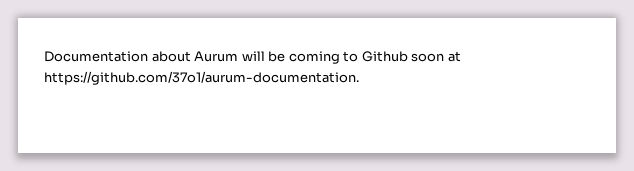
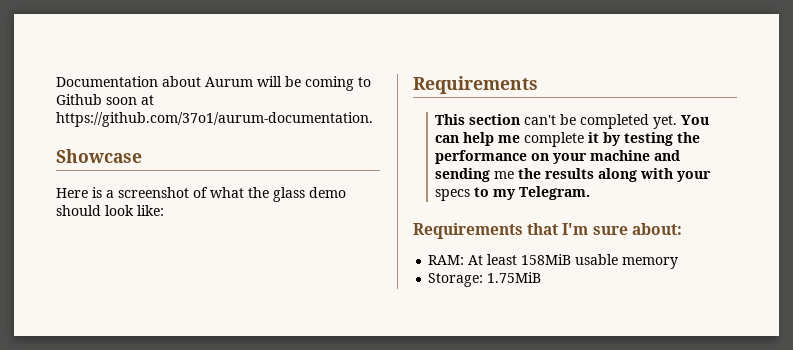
(359, 78) none -> [56,149,142,163] [56,187,346,202] [56,205,164,216] [413,76,538,94] [435,114,710,129] [435,132,701,147] [435,150,681,164] [435,168,712,182] [435,186,591,201] [413,223,682,239] [428,254,679,269] [428,272,542,287] // Showcase // Here is a screenshot of what the glass demo should look like: // Requirements // This section can't be completed yet. You can help me complete it by testing the performance on your machine and sending me the results along with your specs to my Telegram. // Requirements that I'm sure about: // RAM: At least 158MiB usable memory // Storage: 1.75MiB

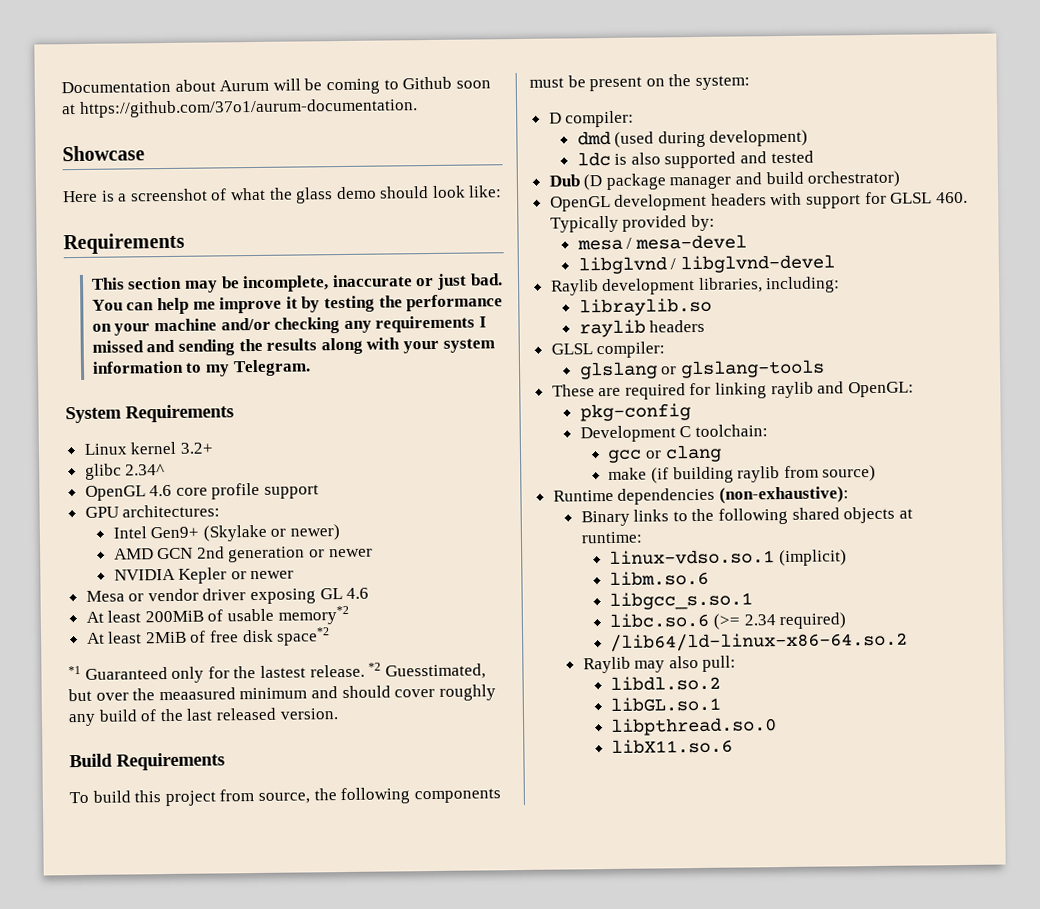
[524,114,678,129] can't be completed yet. -> [185,273,503,293] may be incomplete, inaccurate or just bad.
[524,132,585,147] complete -> [219,296,283,314] improve
(651, 155) none -> [220,315,487,334] [91,340,144,353] and/or checking any requirements I missed
[494,171,515,179] me -> (236, 347) none
[435,189,471,201] specs -> [442,338,495,353] [91,360,184,374] system information
[413,223,682,239] [428,254,679,269] [428,272,542,287] Requirements that I'm sure about: // RAM: At least 158MiB usable memory // Storage: 1.75MiB -> [65,404,234,424] [83,441,213,455] [84,463,166,480] [84,482,320,501] [84,504,221,518] [112,524,340,542] [113,546,373,563] [113,567,295,584] [85,587,370,605] [85,605,349,625] [85,627,331,646] [68,662,486,683] [68,684,496,702] [68,707,338,727] [69,752,225,771] [69,787,501,807] [529,74,750,92] [548,110,635,128] [576,129,809,148] [576,150,814,169] [548,170,901,191] [549,191,968,212] [549,214,715,233] [576,234,747,251] [577,254,835,275] [550,276,841,296] [578,297,712,317] [578,319,706,338] [550,341,666,359] [578,359,825,380] [551,381,914,400] [579,403,691,422] [579,424,768,443] [607,444,722,464] [608,464,877,484] [552,486,849,505] [580,506,913,527] [580,531,643,544] [609,549,848,567] [609,570,710,586] [609,591,754,610] [609,612,847,630] [610,631,909,652] [582,655,737,674] [610,675,722,691] [610,696,722,712] [611,717,778,736] [611,738,734,754] System Requirements // Linux kernel 3.2+ // glibc 2.34^ // OpenGL 4.6 core profile support // GPU architectures: // Intel Gen9+ (Skylake or newer) // AMD GCN 2nd generation or newer // NVIDIA Kepler or newer // Mesa or vendor driver exposing GL 4.6 // At least 200MiB of usable memory*2 // At least 2MiB of free disk space*2 // *1 Guaranteed only for the lastest release. *2 Guesstimated, but over the meaasured minimum and should cover roughly any build of the last released version. // Build Requirements // To build this project from source, the following components must be present on the system: // D compiler: // dmd (used during development) // ldc is also supported and tested // Dub (D package manager and build orchestrator) // OpenGL development headers with support for GLSL 460. Typically provided by: // mesa / mesa-devel // libglvnd / libglvnd-devel // Raylib development libraries, including: // libraylib.so // raylib headers // GLSL compiler: // glslang or glslang-tools // These are required for linking raylib and OpenGL: // pkg-config // Development C toolchain: // gcc or clang // make (if building raylib from source) // Runtime dependencies (non-exhaustive): // Binary links to the following shared objects at runtime: // linux-vdso.so.1 (implicit) // libm.so.6 // libgcc_s.so.1 // libc.so.6 (>= 2.34 required) // /lib64/ld-linux-x86-64.so.2 // Raylib may also pull: // libdl.so.2 // libGL.so.1 // libpthread.so.0 // libX11.so.6

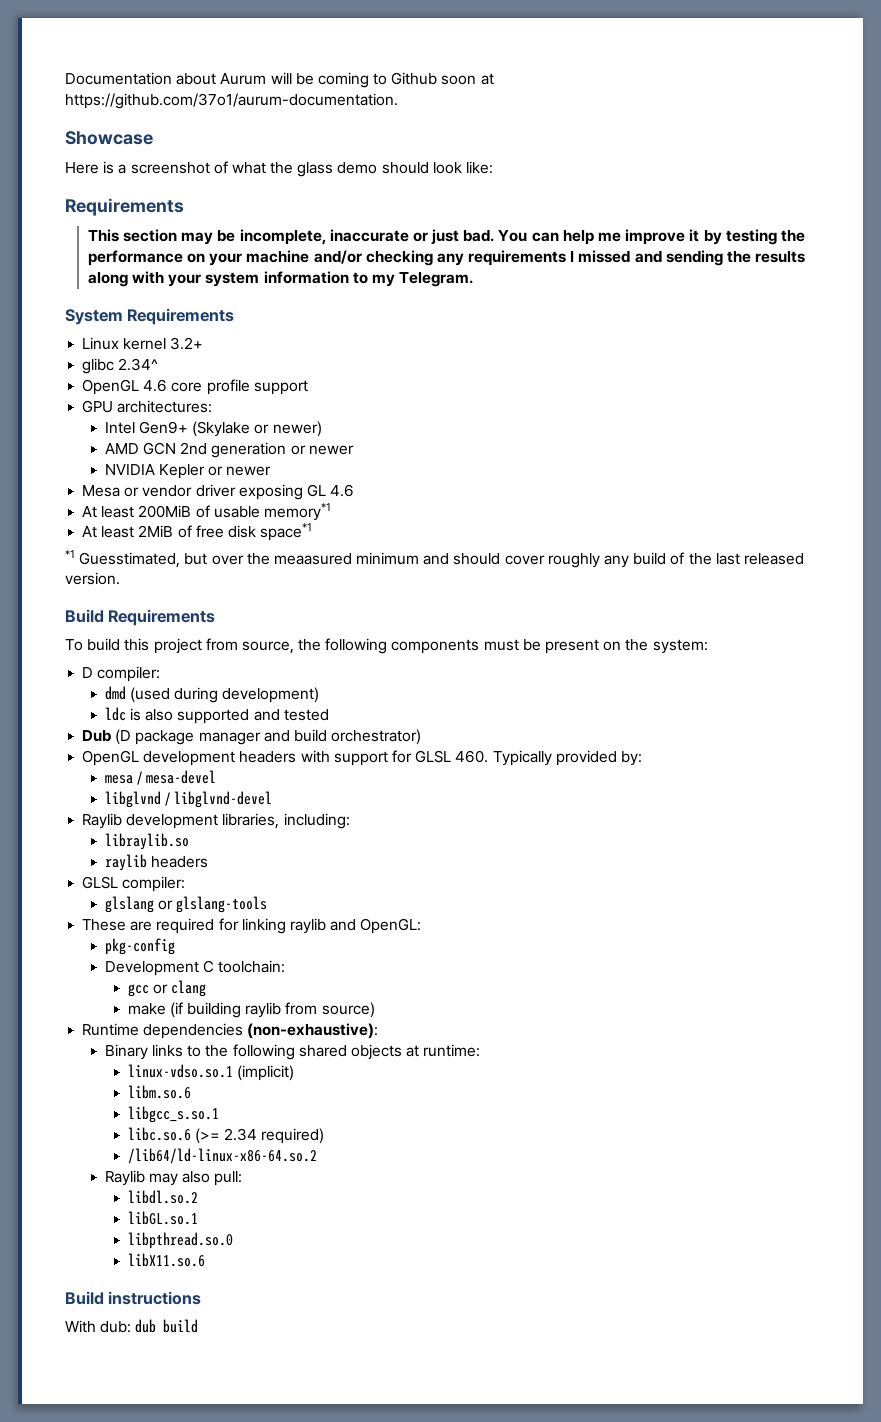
[277,605,349,625] memory*2 -> [263,503,331,521] memory*1
[276,627,331,646] space*2 -> [260,523,313,541] space*1
[84,662,382,683] Guaranteed only for the lastest release. *2 -> (75, 554) none
(734, 746) none -> [65,1291,202,1305] [65,1319,199,1333] // Build instructions // With dub: dub build

